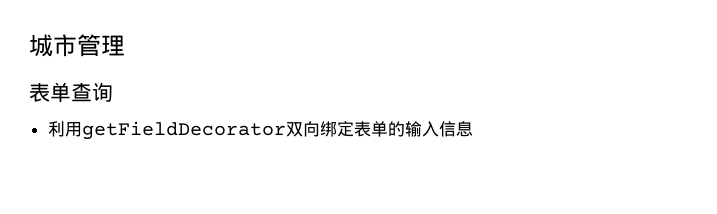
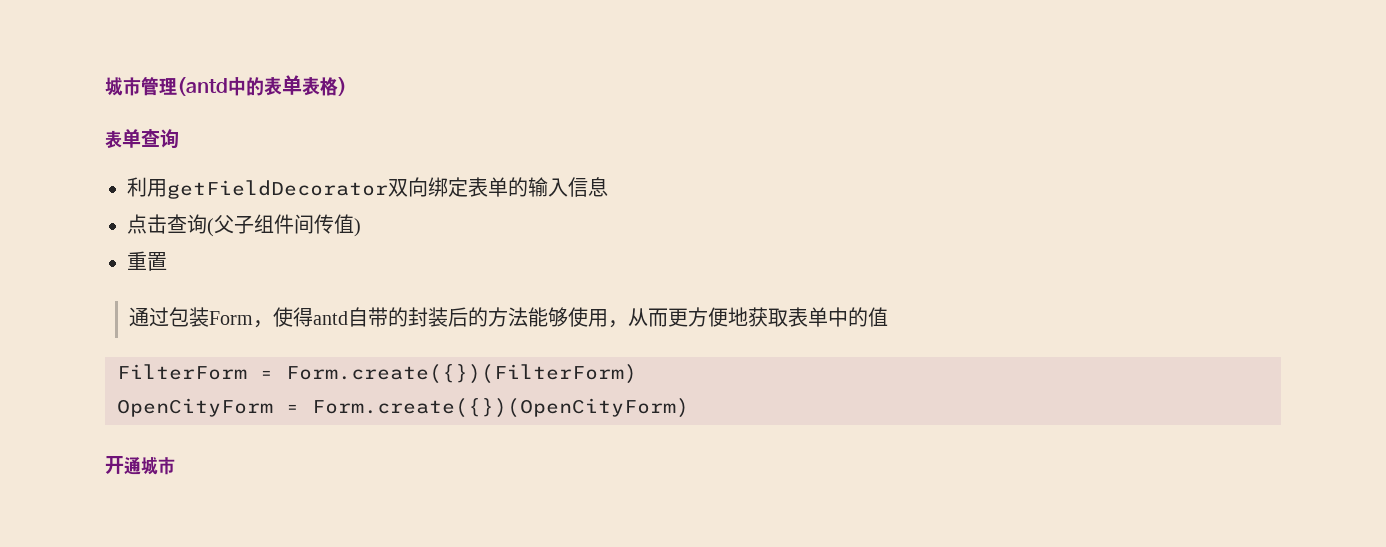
(125, 45) none -> [177,75,347,96] (antd中的表单表格)
(473, 129) none -> [127,214,361,237] [127,251,167,271] [128,307,888,328] [117,364,637,384] [117,398,689,418] [105,456,175,475] // 点击查询(父子组件间传值) // 重置 // 通过包装Form，使得antd自带的封装后的方法能够使用，从而更方便地获取表单中的值 // FilterForm = Form.create({})(FilterForm) // OpenCityForm = Form.create({})(OpenCityForm) // 开通城市

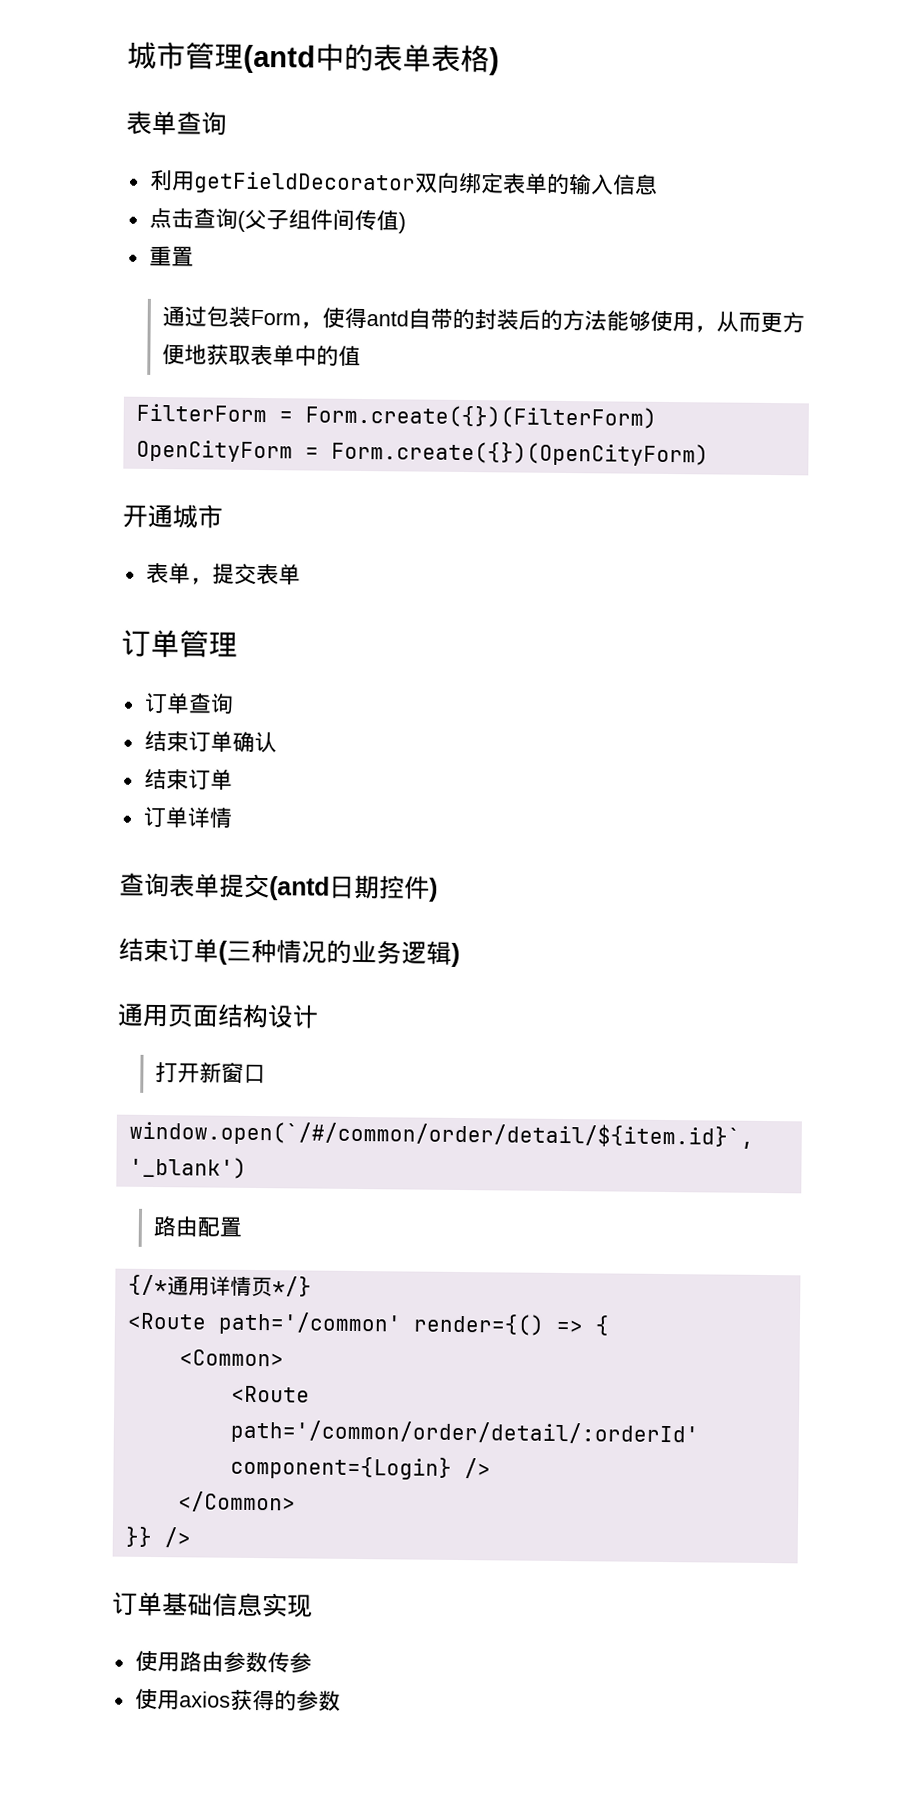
(175, 466) none -> [145,562,301,586] [121,629,238,658] [143,692,234,715] [143,730,277,754] [143,768,233,791] [142,806,232,829] [119,872,438,902] [118,937,460,967] [117,1003,319,1029] [154,1062,266,1084] [128,1119,754,1149] [128,1156,247,1179] [152,1215,242,1238] [127,1274,312,1297] [126,1311,610,1336] [178,1349,284,1367] [230,1385,310,1403] [229,1419,699,1447] [229,1455,491,1480] [177,1491,296,1513] [124,1526,191,1548] [112,1591,313,1618] [134,1650,312,1674] [134,1688,341,1712] // 表单，提交表单 // 订单管理 // 订单查询 // 结束订单确认 // 结束订单 // 订单详情 // 查询表单提交(antd日期控件) // 结束订单(三种情况的业务逻辑) // 通用页面结构设计 // 打开新窗口 // window.open(`/#/common/order/detail/${item.id}`, '_blank') // 路由配置 // {/*通用详情页*/} // <Route path='/common' render={() => { // <Common> // <Route path='/common/order/detail/:orderId' component={Login} /> // </Common> // }} /> // 订单基础信息实现 // 使用路由参数传参 // 使用axios获得的参数

